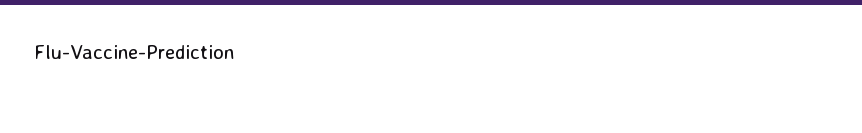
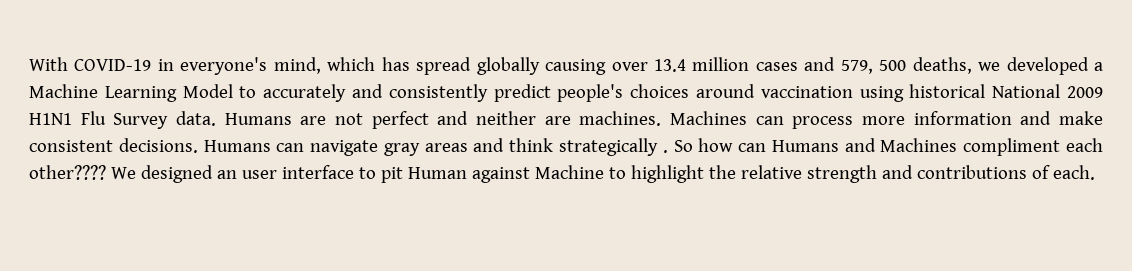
[34,45,234,59] Flu-Vaccine-Prediction -> [29,57,1104,75] [29,84,1103,102] [29,111,1103,129] [29,138,1104,156] [29,165,1095,183] With COVID-19 in everyone's mind, which has spread globally causing over 13.4 million cases and 579, 500 deaths, we developed a Machine Learning Model to accurately and consistently predict people's choices around vaccination using historical National 2009 H1N1 Flu Survey data. Humans are not perfect and neither are machines. Machines can process more information and make consistent decisions. Humans can navigate gray areas and think strategically . So how can Humans and Machines compliment each other???? We designed an user interface to pit Human against Machine to highlight the relative strength and contributions of each.

